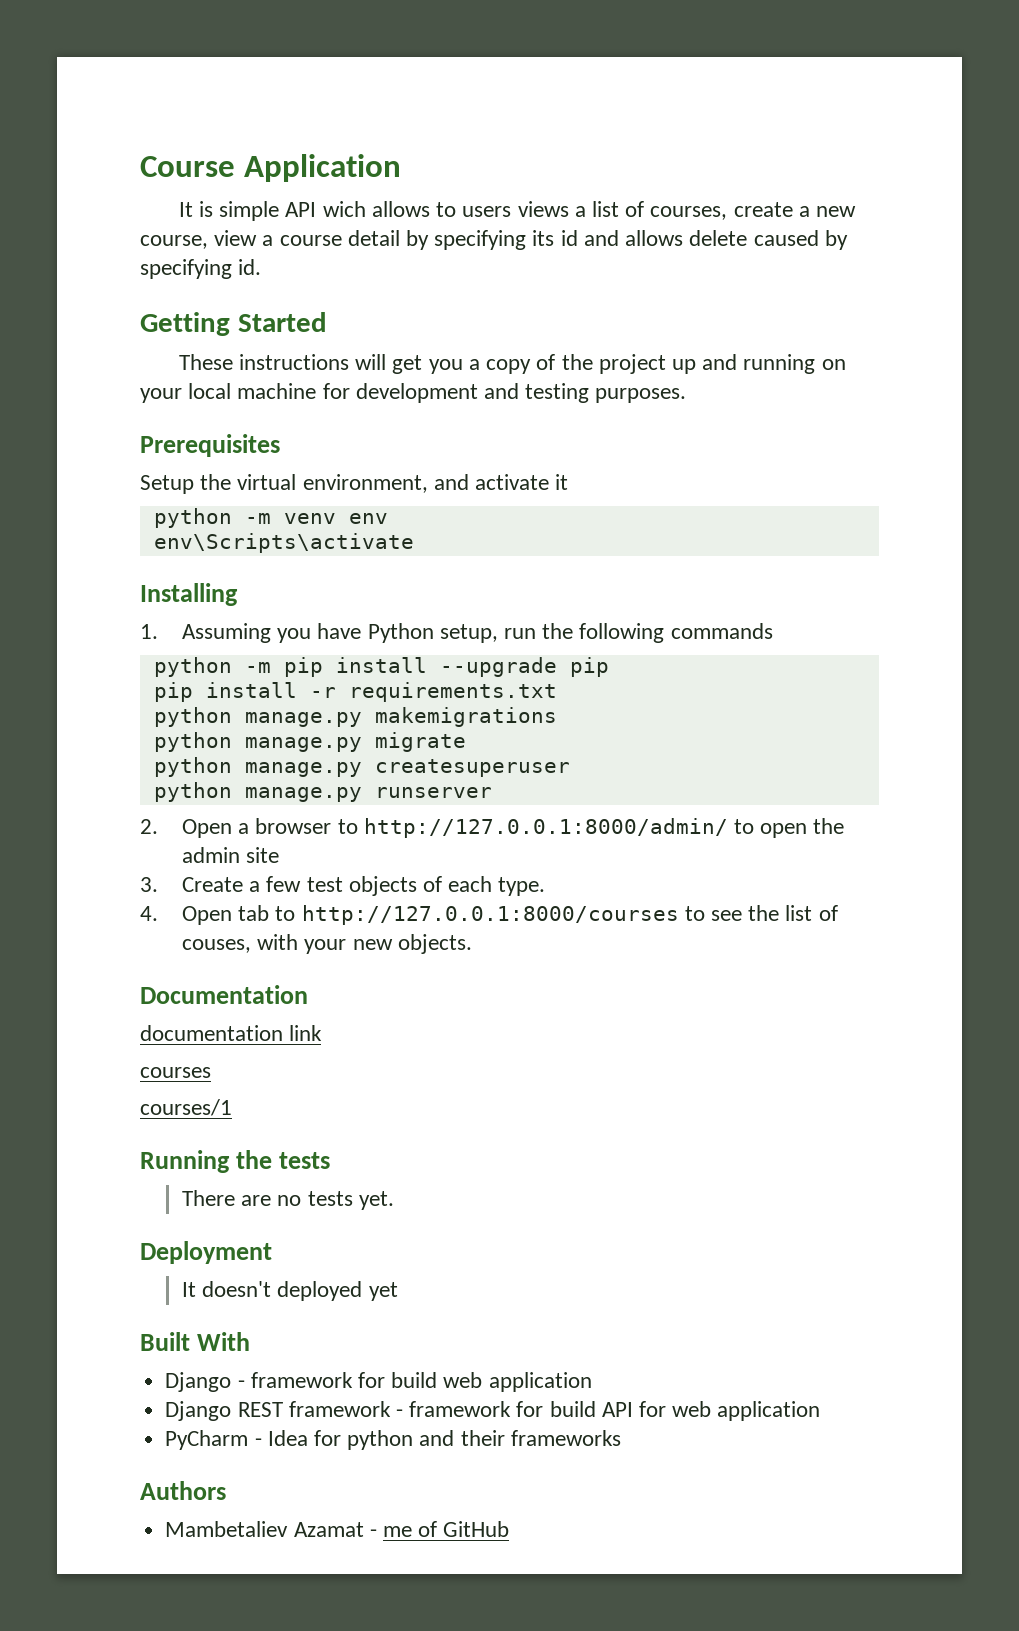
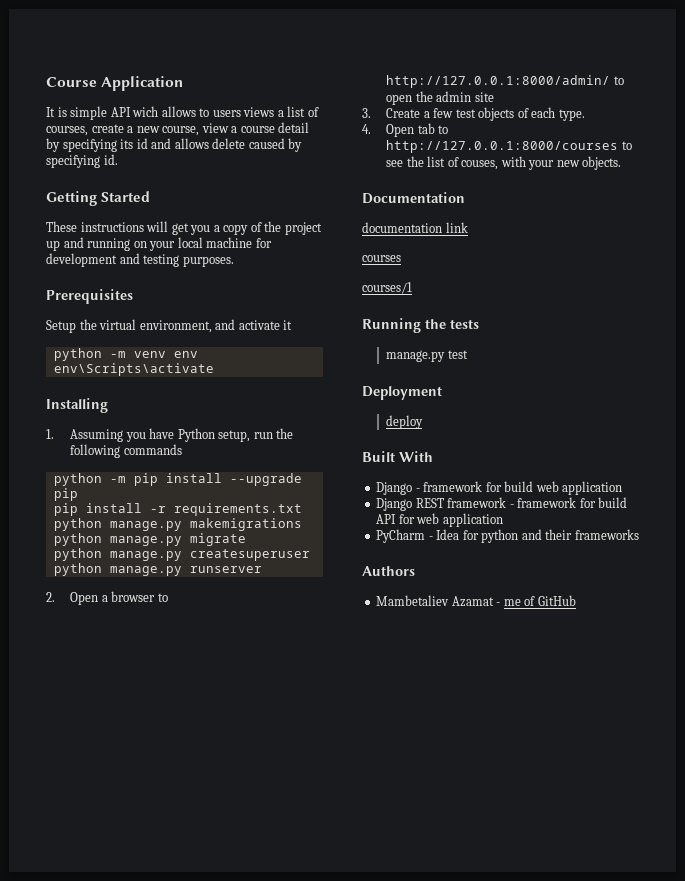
[181,1190,394,1210] [140,1241,272,1264] [181,1281,398,1301] There are no tests yet. // Deployment // It doesn't deployed yet -> [386,350,468,362] [362,386,442,400] [386,415,424,429] manage.py test // Deployment // deploy

